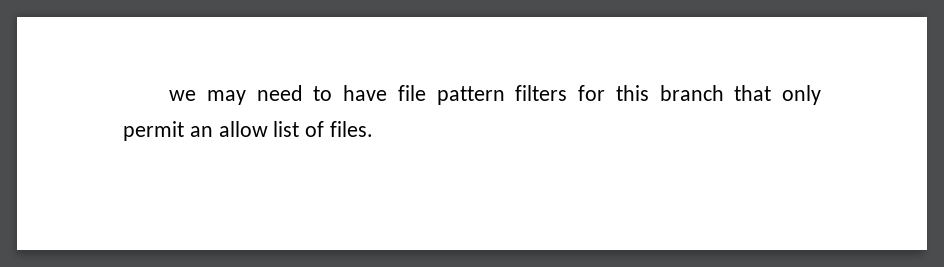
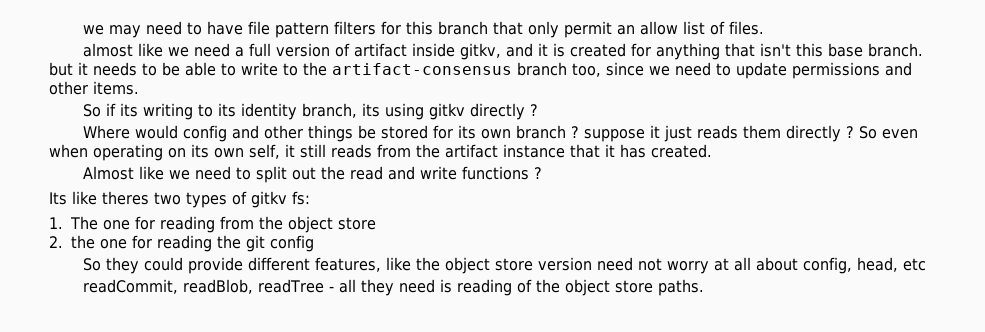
(374, 129) none -> [82,43,923,60] [49,62,912,79] [49,81,139,95] [82,103,538,120] [82,125,918,142] [49,144,712,161] [82,166,542,183] [49,191,310,208] [49,216,376,233] [49,235,314,252] [82,257,926,274] [82,279,704,296] // almost like we need a full version of artifact inside gitkv, and it is created for anything that isn't this base branch. but it needs to be able to write to the artifact-consensus branch too, since we need to update permissions and other items. // So if its writing to its identity branch, its using gitkv directly ? // Where would config and other things be stored for its own branch ? suppose it just reads them directly ? So even when operating on its own self, it still reads from the artifact instance that it has created. // Almost like we need to split out the read and write functions ? // Its like theres two types of gitkv fs: // 1. The one for reading from the object store // 2. the one for reading the git config // So they could provide different features, like the object store version need not worry at all about config, head, etc // readCommit, readBlob, readTree - all they need is reading of the object store paths.

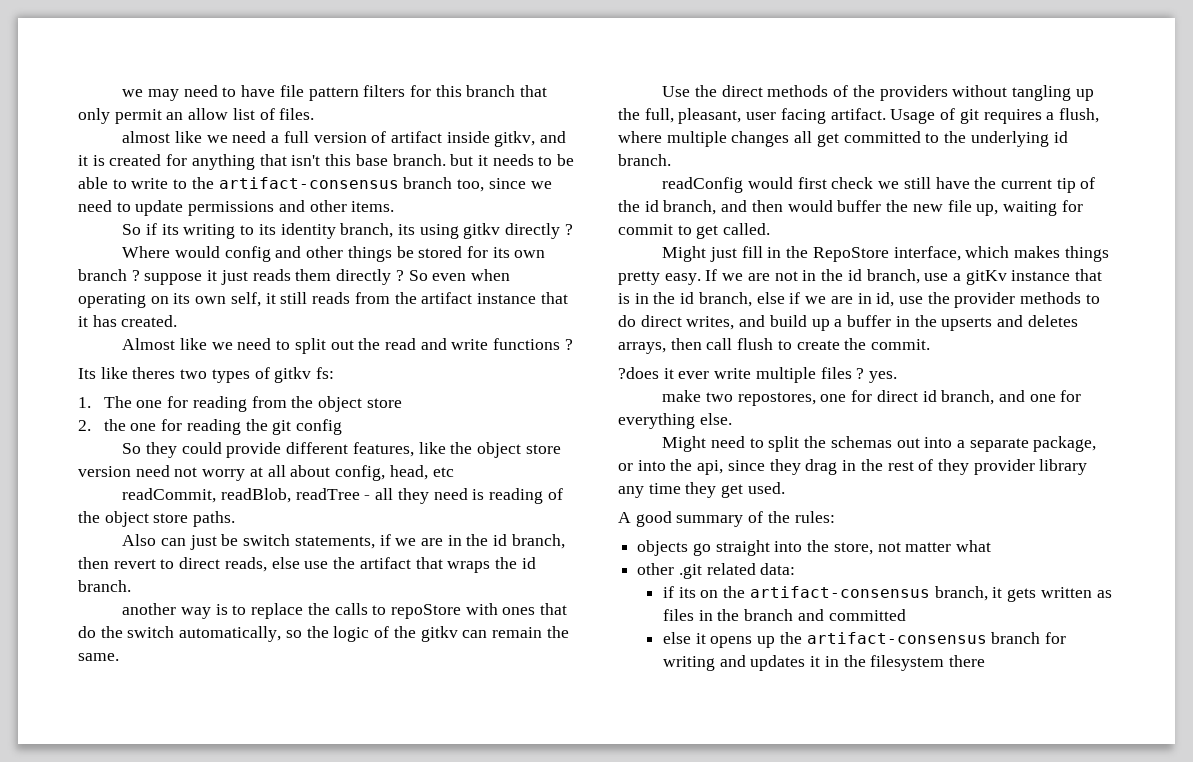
(704, 287) none -> [122,534,565,550] [78,557,536,573] [78,580,131,592] [122,603,568,619] [78,626,569,642] [78,653,119,661] [662,85,1094,101] [618,108,1099,124] [618,131,1068,147] [618,154,671,166] [662,177,1096,193] [618,200,1083,216] [618,223,771,239] [662,246,1109,262] [618,269,1103,285] [618,292,1100,308] [618,315,1078,331] [618,338,931,354] [618,367,898,383] [662,390,1082,406] [618,413,732,429] [662,436,1097,452] [618,459,1088,475] [618,482,785,498] [618,511,835,527] [637,540,992,556] [637,563,796,579] [662,586,1112,602] [662,609,906,621] [662,632,1067,648] [662,655,986,671] // Also can just be switch statements, if we are in the id branch, then revert to direct reads, else use the artifact that wraps the id branch. // another way is to replace the calls to repoStore with ones that do the switch automatically, so the logic of the gitkv can remain the same. // Use the direct methods of the providers without tangling up the full, pleasant, user facing artifact. Usage of git requires a flush, where multiple changes all get committed to the underlying id branch. // readConfig would first check we still have the current tip of the id branch, and then would buffer the new file up, waiting for commit to get called. // Might just fill in the RepoStore interface, which makes things pretty easy. If we are not in the id branch, use a gitKv instance that is in the id branch, else if we are in id, use the provider methods to do direct writes, and build up a buffer in the upserts and deletes arrays, then call flush to create the commit. // ?does it ever write multiple files ? yes. // make two repostores, one for direct id branch, and one for everything else. // Might need to split the schemas out into a separate package, or into the api, since they drag in the rest of they provider library any time they get used. // A good summary of the rules: // objects go straight into the store, not matter what // other .git related data: // if its on the artifact-consensus branch, it gets written as files in the branch and committed // else it opens up the artifact-consensus branch for writing and updates it in the filesystem there

